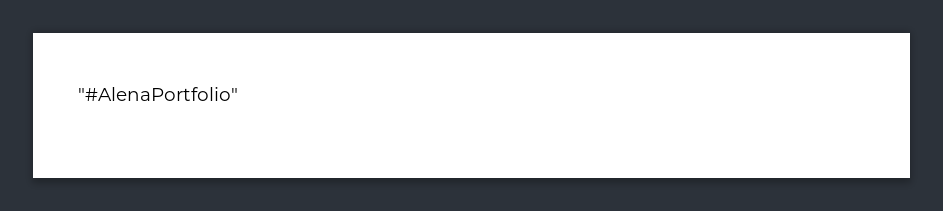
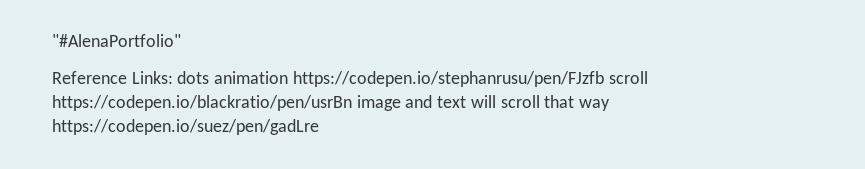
(238, 94) none -> [52,71,648,87] [52,95,611,111] [52,119,319,135] // Reference Links: dots animation https://codepen.io/stephanrusu/pen/FJzfb scroll https://codepen.io/blackratio/pen/usrBn image and text will scroll that way https://codepen.io/suez/pen/gadLre

